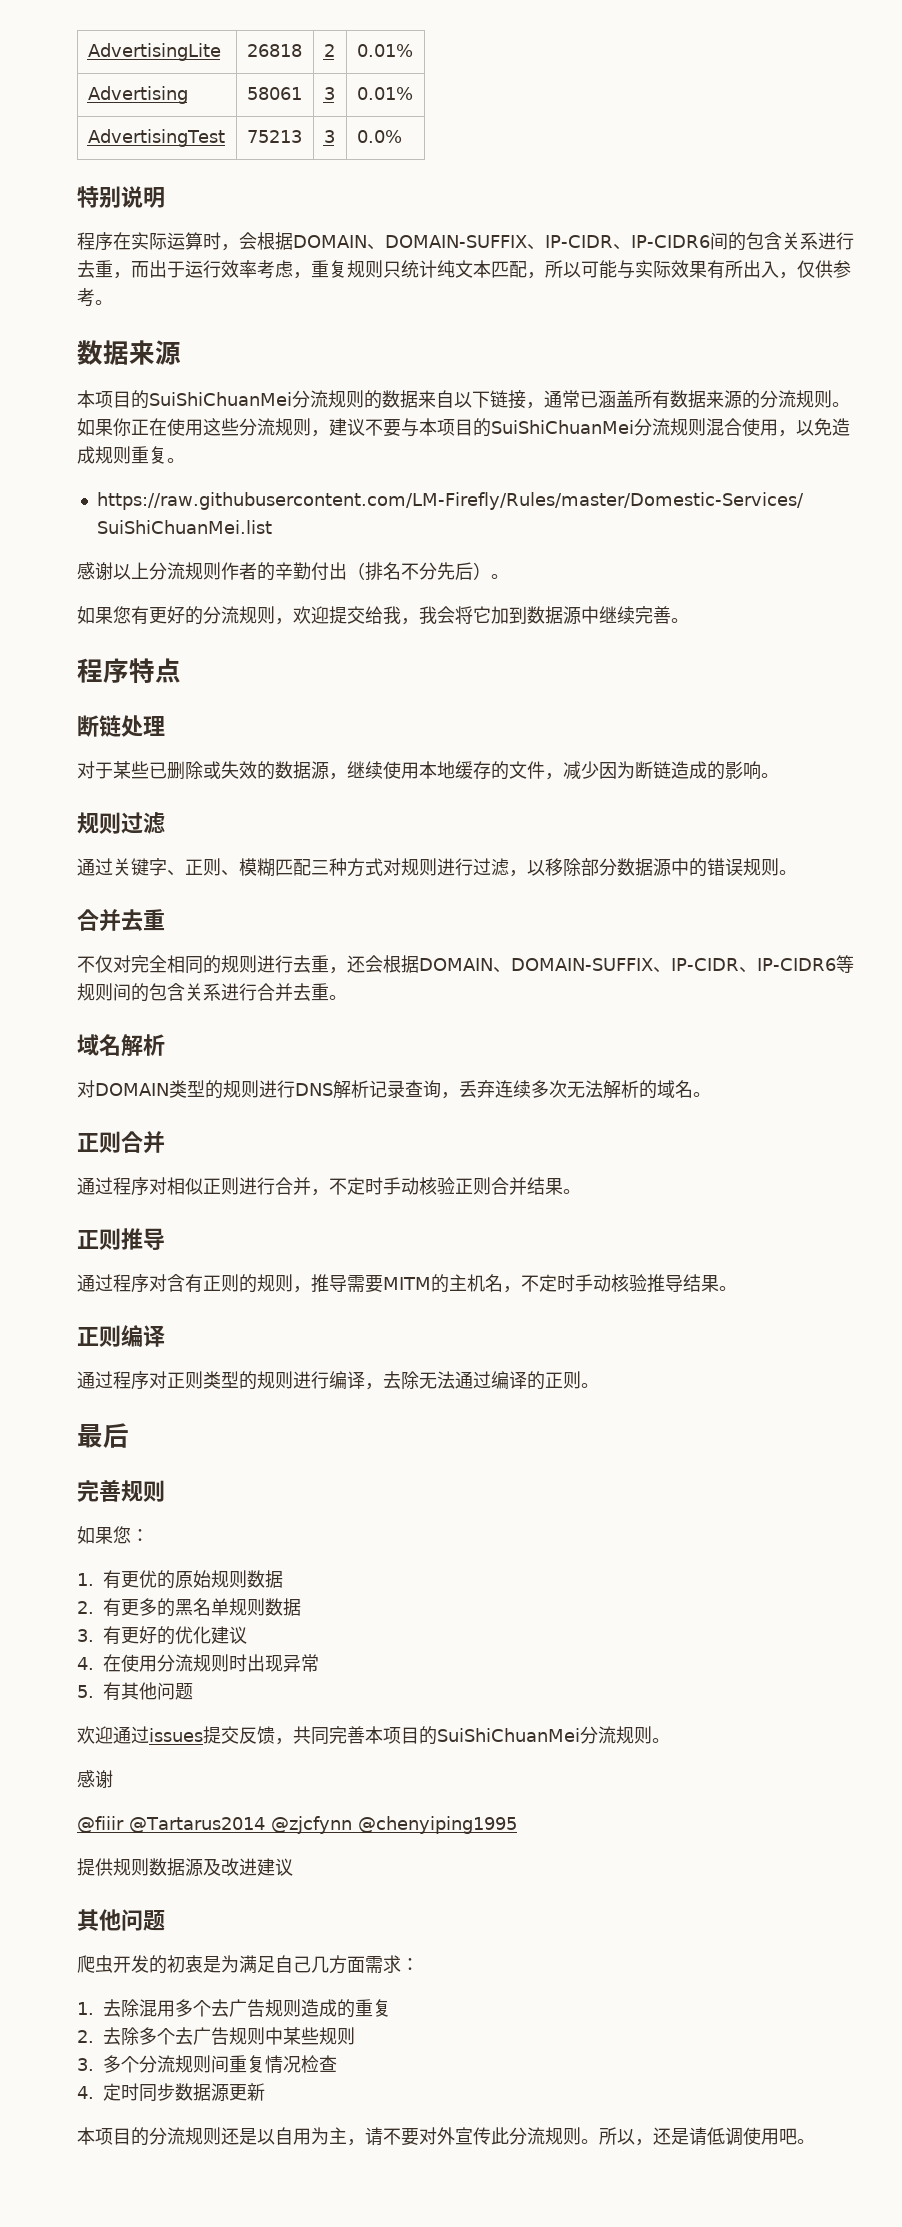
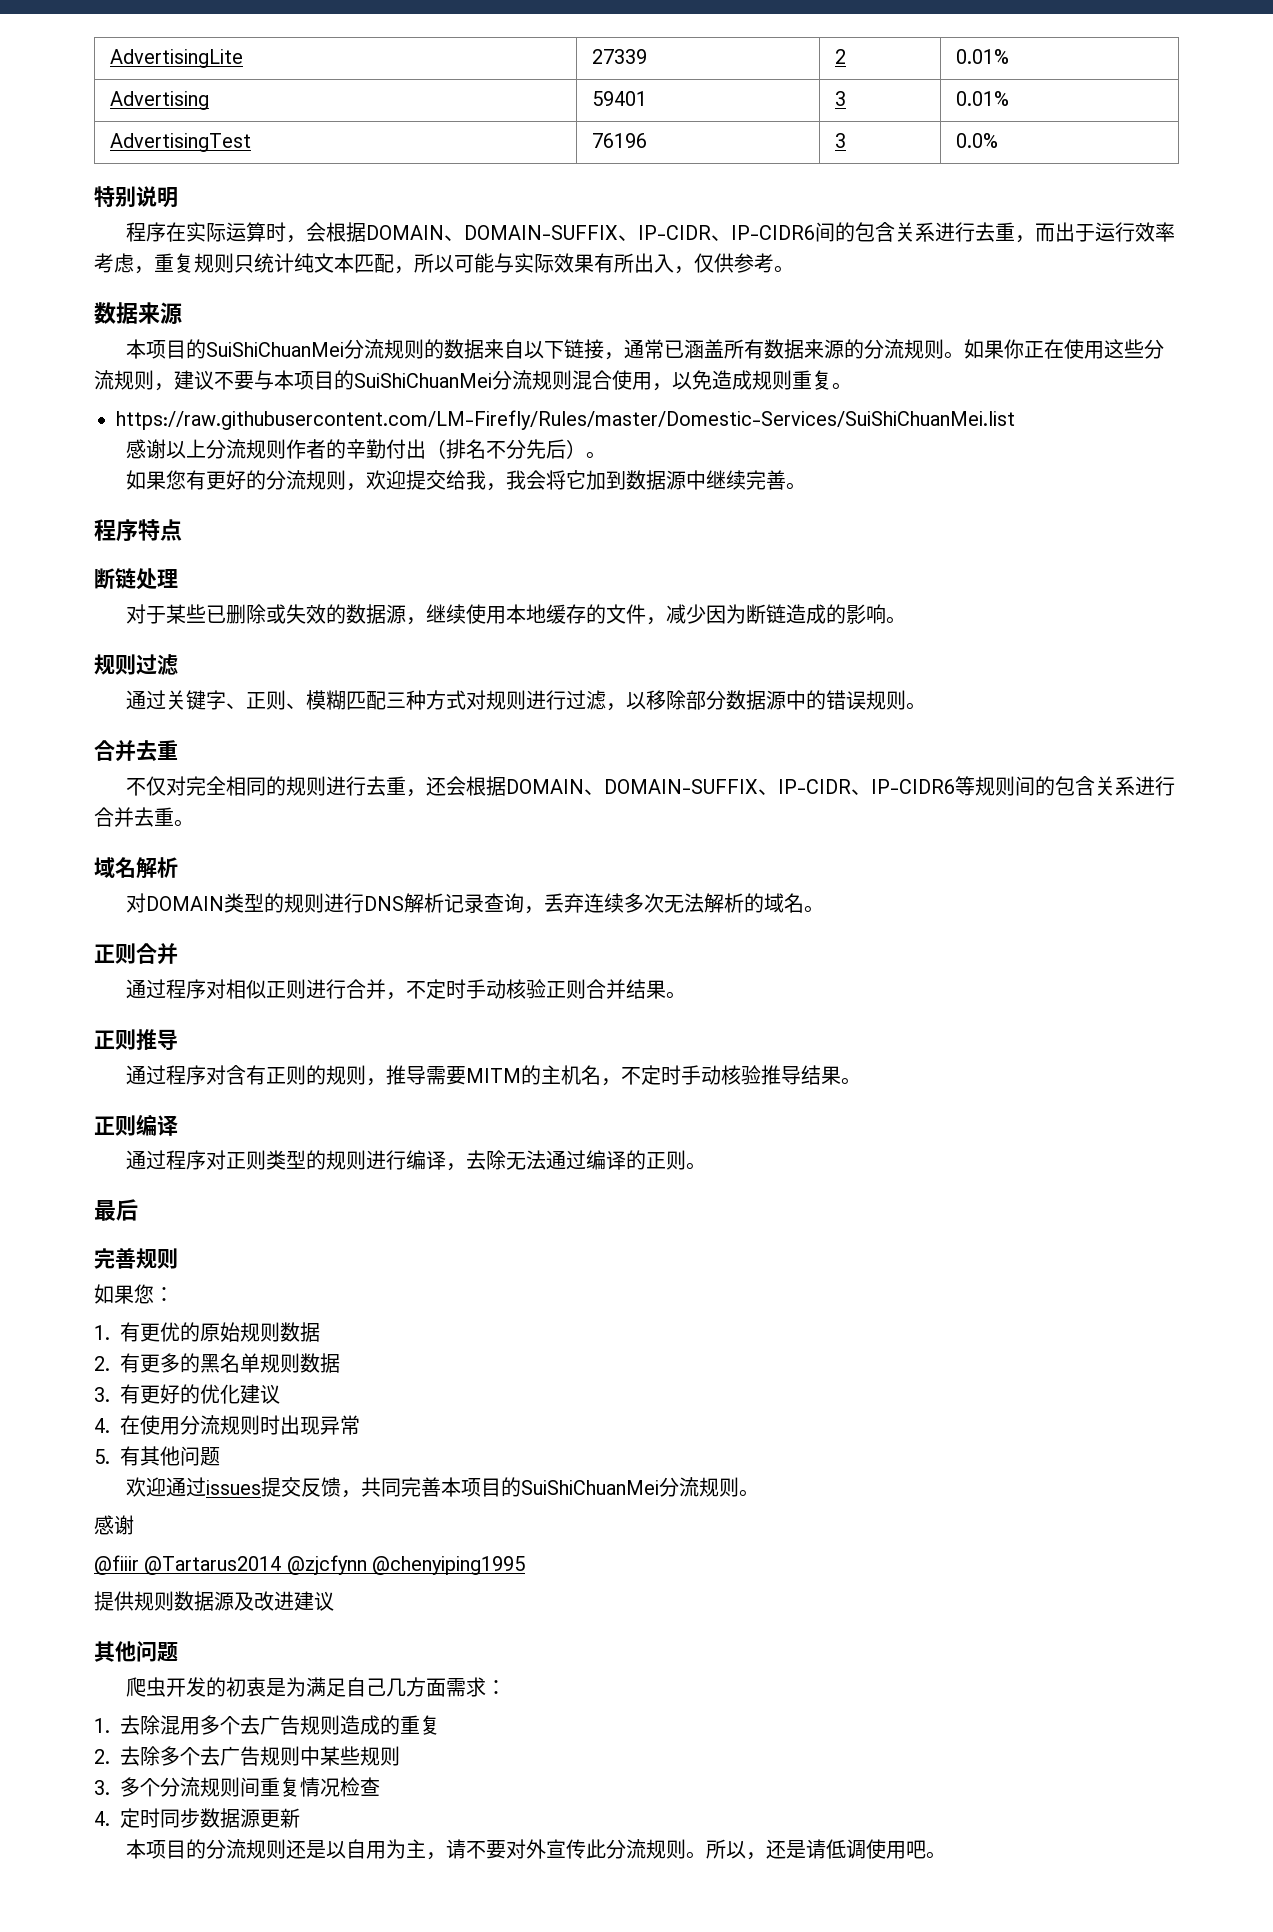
[246,44,302,57] 26818 -> [591,49,647,64] 27339
[246,87,302,100] 58061 -> [591,91,647,106] 59401
[246,130,302,143] 75213 -> [591,133,647,148] 76196

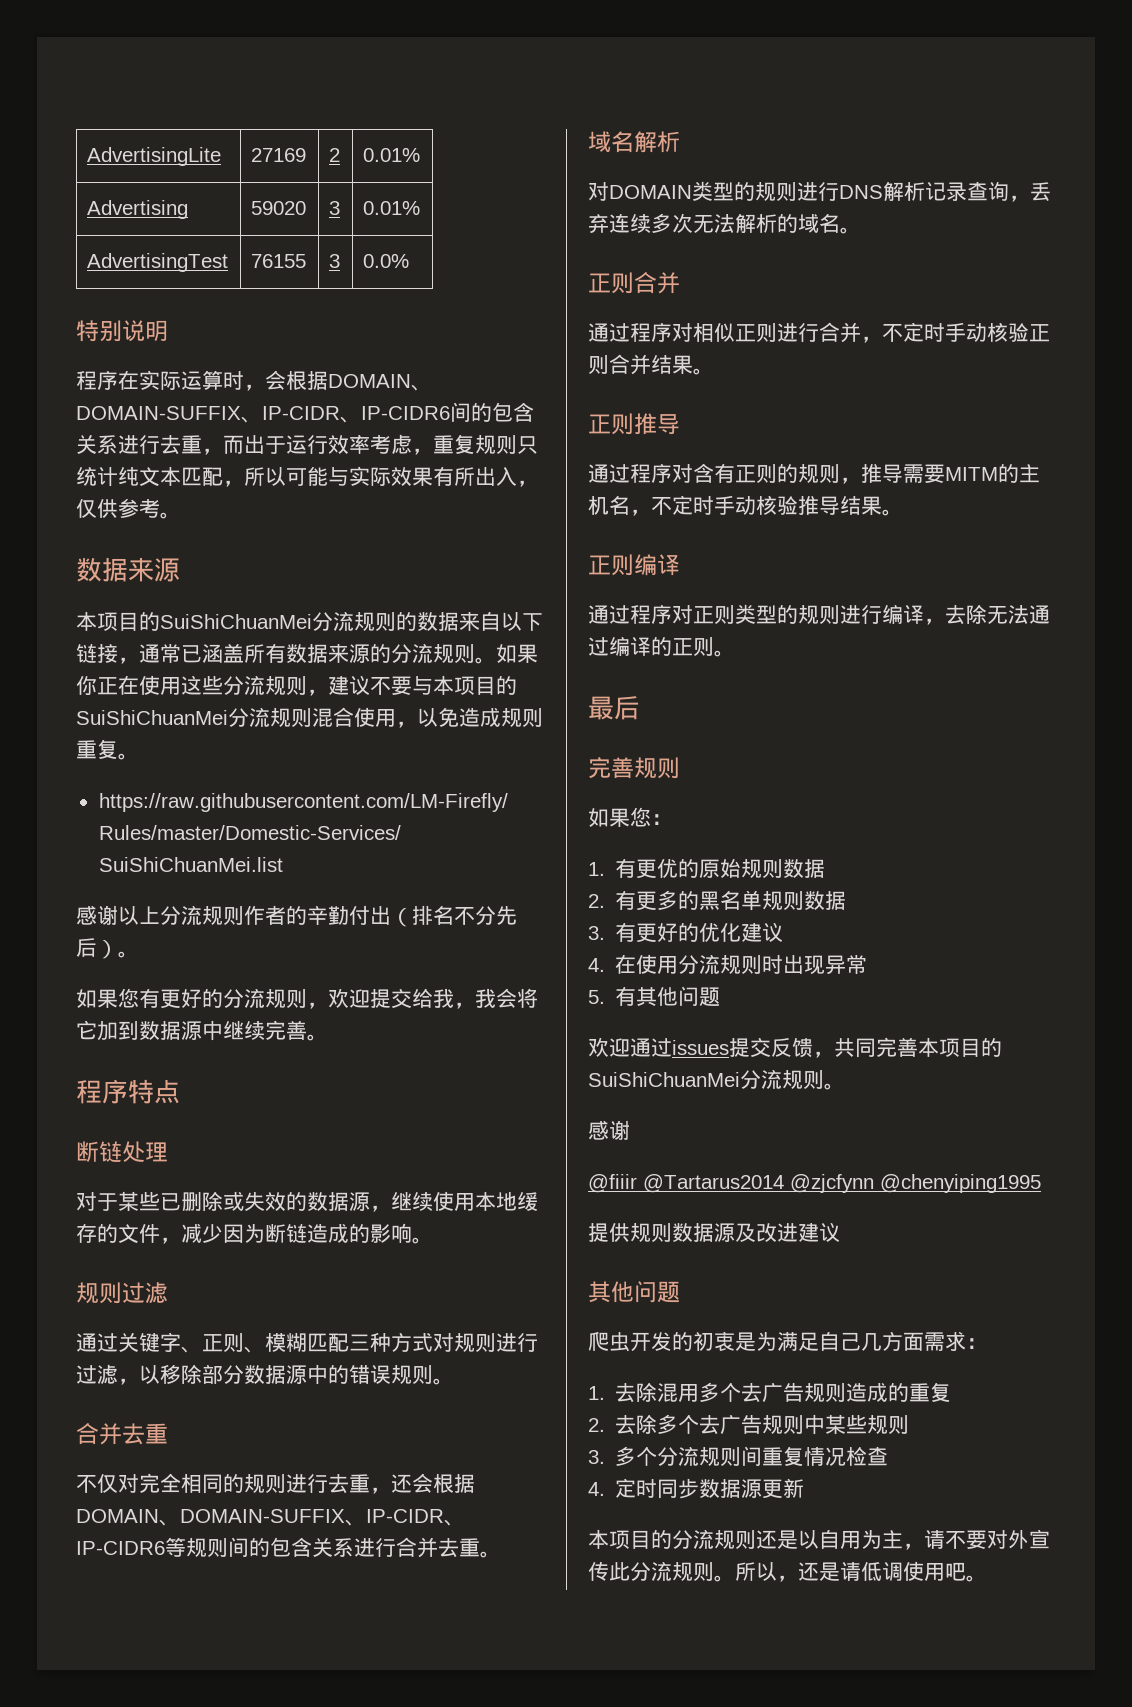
[591,49,647,64] 27339 -> [251,148,307,162] 27169
[591,91,647,106] 59401 -> [251,201,307,215] 59020
[591,133,647,148] 76196 -> [251,254,307,268] 76155

